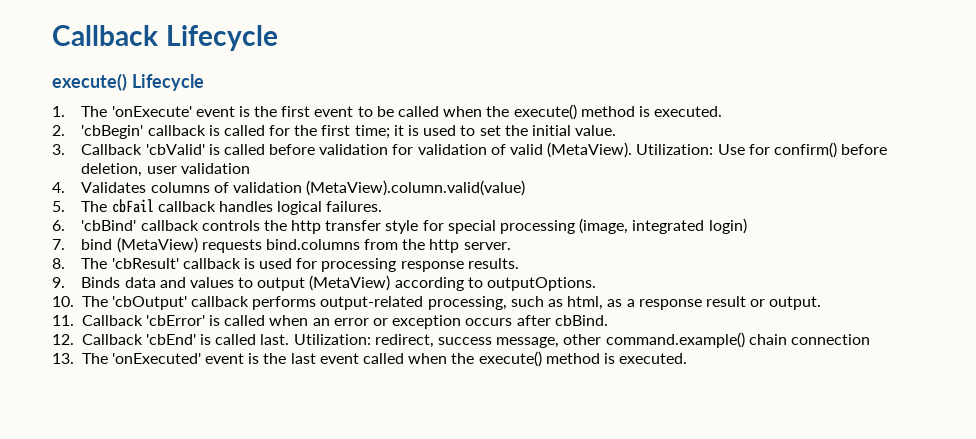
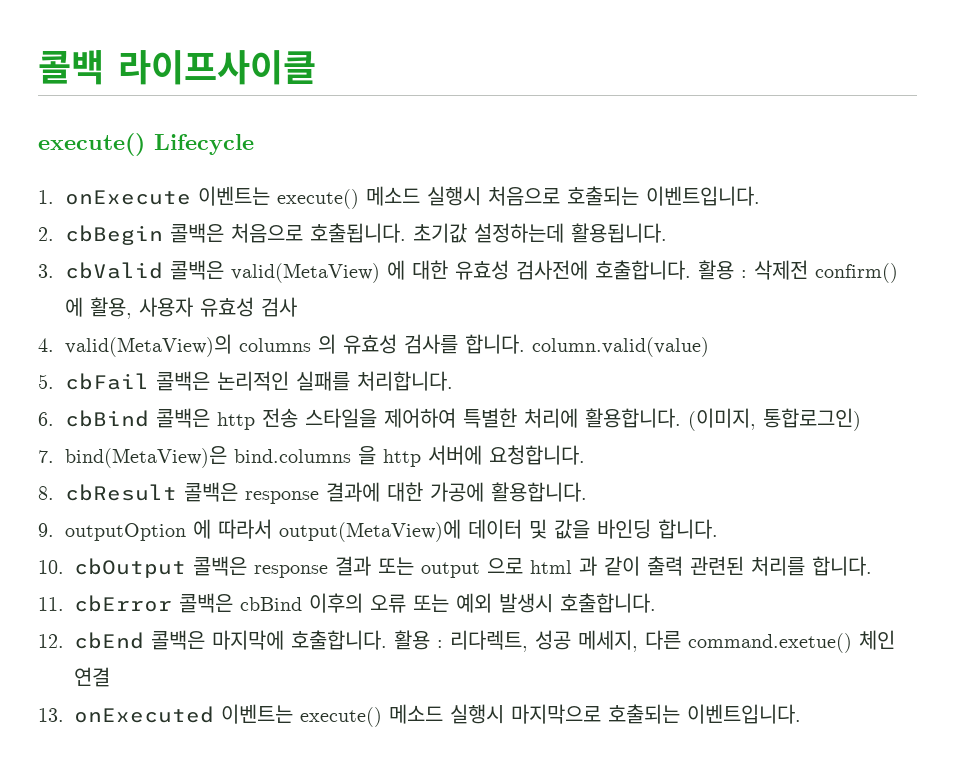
[52,25,278,51] Callback Lifecycle -> [38,50,316,85] 콜백 라이프사이클
[81,104,723,120] [52,125,617,139] [52,142,888,158] [81,163,250,177] [52,180,526,196] [52,199,383,215] [52,218,747,234] [52,237,511,253] [52,258,519,272] [52,275,596,291] [52,296,822,310] [52,315,608,329] [52,332,870,348] [52,351,688,367] The 'onExecute' event is the first event to be called when the execute() method is executed. // 2. 'cbBegin' callback is called for the first time; it is used to set the initial value. // 3. Callback 'cbValid' is called before validation for validation of valid (MetaView). Utilization: Use for confirm() before deletion, user validation // 4. Validates columns of validation (MetaView).column.valid(value) // 5. The cbFail callback handles logical failures. // 6. 'cbBind' callback controls the http transfer style for special processing (image, integrated login) // 7. bind (MetaView) requests bind.columns from the http server. // 8. The 'cbResult' callback is used for processing response results. // 9. Binds data and values to output (MetaView) according to outputOptions. // 10. The 'cbOutput' callback performs output-related processing, such as html, as a response result or output. // 11. Callback 'cbError' is called when an error or exception occurs after cbBind. // 12. Callback 'cbEnd' is called last. Utilization: redirect, success message, other command.example() chain connection // 13. The 'onExecuted' event is the last event called when the execute() method is executed. -> [65,186,761,209] [38,223,668,245] [38,260,899,283] [65,297,298,319] [38,334,710,357] [38,371,454,391] [38,408,862,431] [38,445,586,468] [38,482,588,504] [38,519,719,542] [38,556,872,578] [38,593,656,613] [38,630,895,653] [74,667,110,687] [38,704,801,727] onExecute 이벤트는 execute() 메소드 실행시 처음으로 호출되는 이벤트입니다. // 2. cbBegin 콜백은 처음으로 호출됩니다. 초기값 설정하는데 활용됩니다. // 3. cbValid 콜백은 valid(MetaView) 에 대한 유효성 검사전에 호출합니다. 활용 : 삭제전 confirm() 에 활용, 사용자 유효성 검사 // 4. valid(MetaView)의 columns 의 유효성 검사를 합니다. column.valid(value) // 5. cbFail 콜백은 논리적인 실패를 처리합니다. // 6. cbBind 콜백은 http 전송 스타일을 제어하여 특별한 처리에 활용합니다. (이미지, 통합로그인) // 7. bind(MetaView)은 bind.columns 을 http 서버에 요청합니다. // 8. cbResult 콜백은 response 결과에 대한 가공에 활용합니다. // 9. outputOption 에 따라서 output(MetaView)에 데이터 및 값을 바인딩 합니다. // 10. cbOutput 콜백은 response 결과 또는 output 으로 html 과 같이 출력 관련된 처리를 합니다. // 11. cbError 콜백은 cbBind 이후의 오류 또는 예외 발생시 호출합니다. // 12. cbEnd 콜백은 마지막에 호출합니다. 활용 : 리다렉트, 성공 메세지, 다른 command.exetue() 체인 연결 // 13. onExecuted 이벤트는 execute() 메소드 실행시 마지막으로 호출되는 이벤트입니다.

